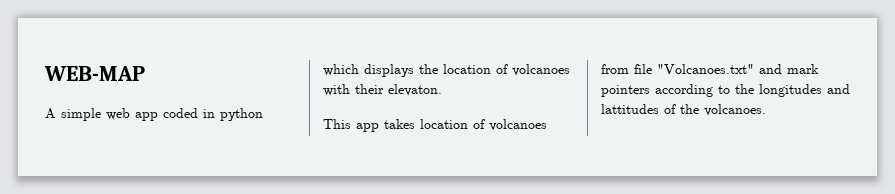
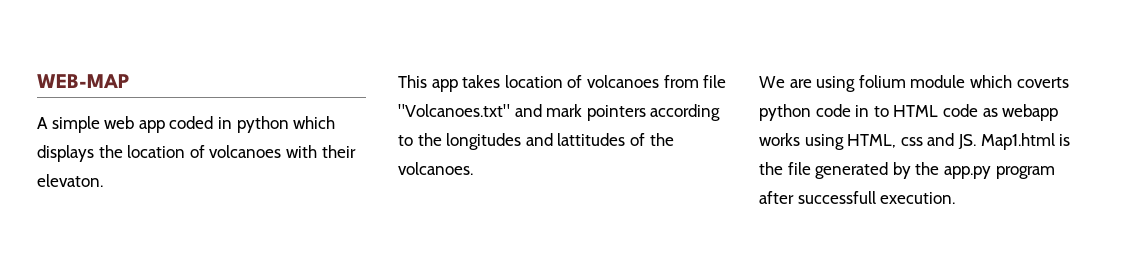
(766, 110) none -> [759,75,1069,92] [759,104,1059,121] [759,133,1071,150] [759,162,1055,179] [759,191,956,204] // We are using folium module which coverts python code in to HTML code as webapp works using HTML, css and JS. Map1.html is the file generated by the app.py program after successfull execution.

